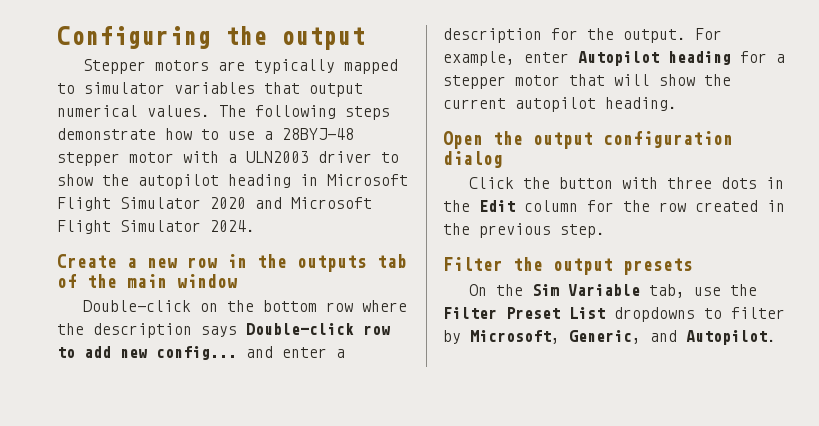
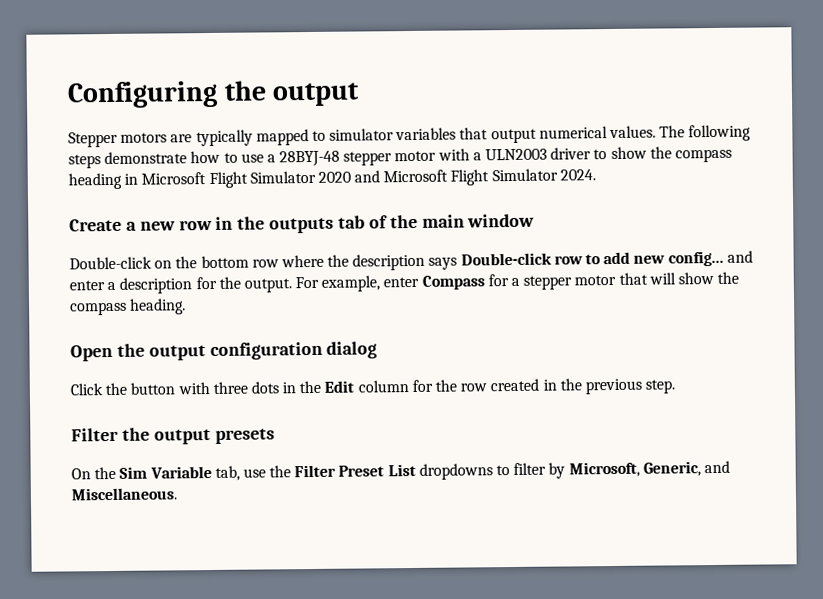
[138,174,219,189] autopilot -> [674,148,732,163] compass
[578,51,731,66] Autopilot heading -> [421,275,485,290] Compass
[443,97,596,112] current autopilot -> [70,301,127,316] compass
[686,330,776,345] Autopilot. -> [71,487,177,501] Miscellaneous.

